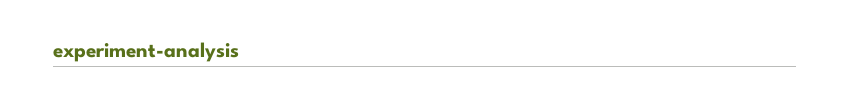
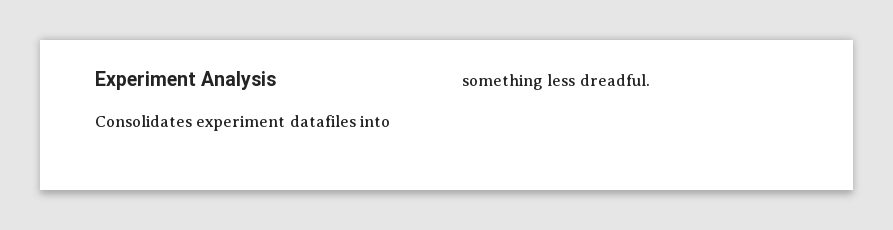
[53,42,239,62] experiment-analysis -> [95,71,277,90] [95,115,390,131] [462,74,650,90] Experiment Analysis // Consolidates experiment datafiles into something less dreadful.

